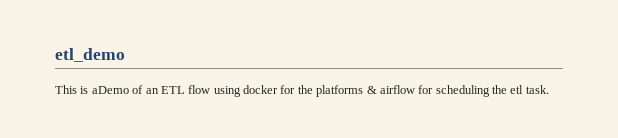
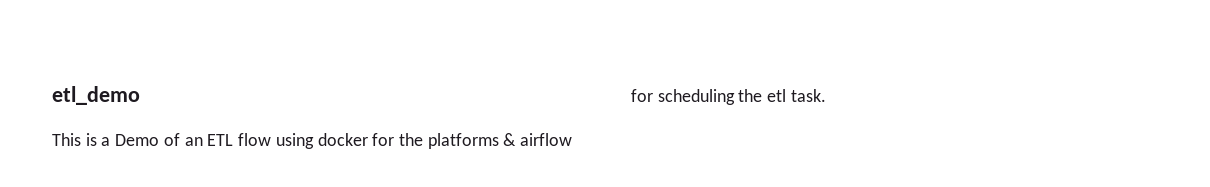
[91,86,129,94] aDemo -> [101,134,160,146] a Demo

